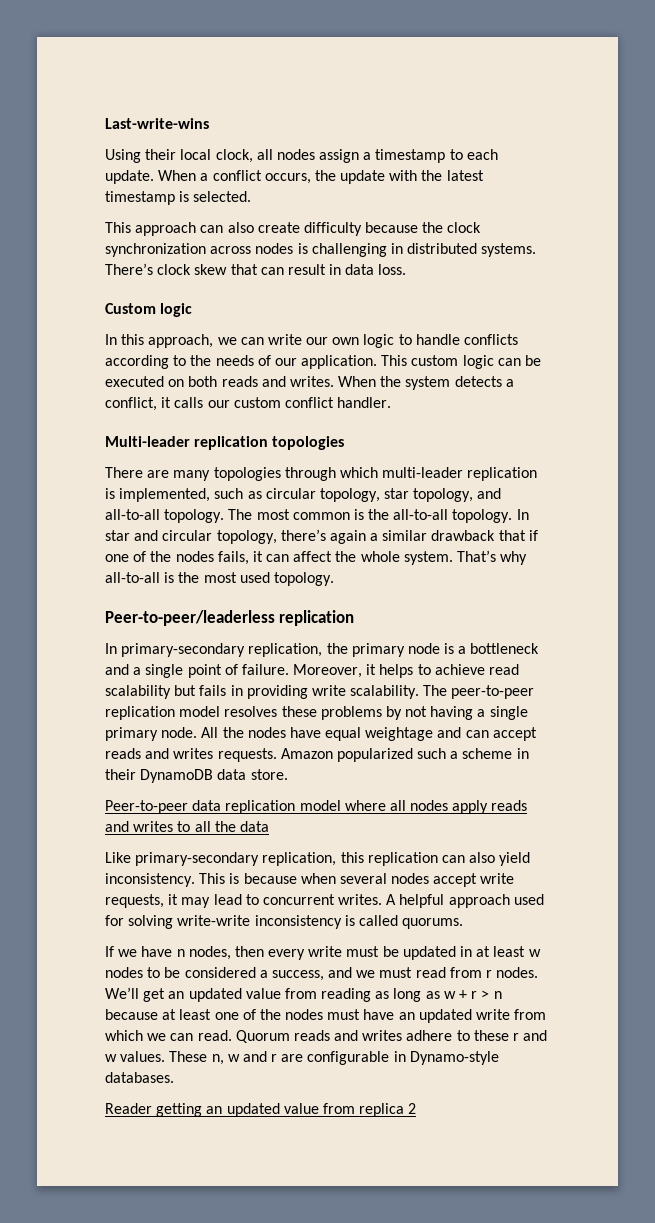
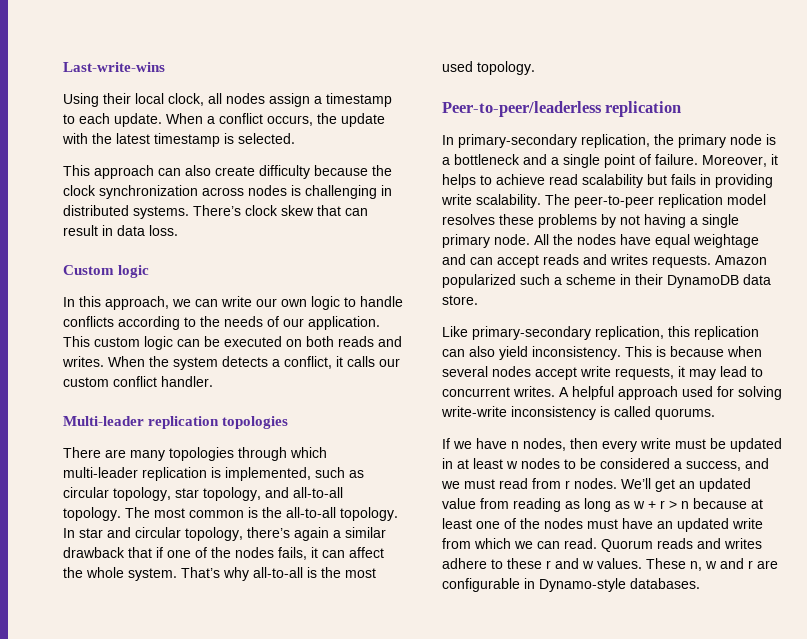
[105,800,528,814] [105,821,269,832] // Peer-to-peer data replication model where all nodes apply reads and writes to all the data -> (478, 300) none
[105,1103,417,1117] // Reader getting an updated value from replica 2 -> (700, 583) none

